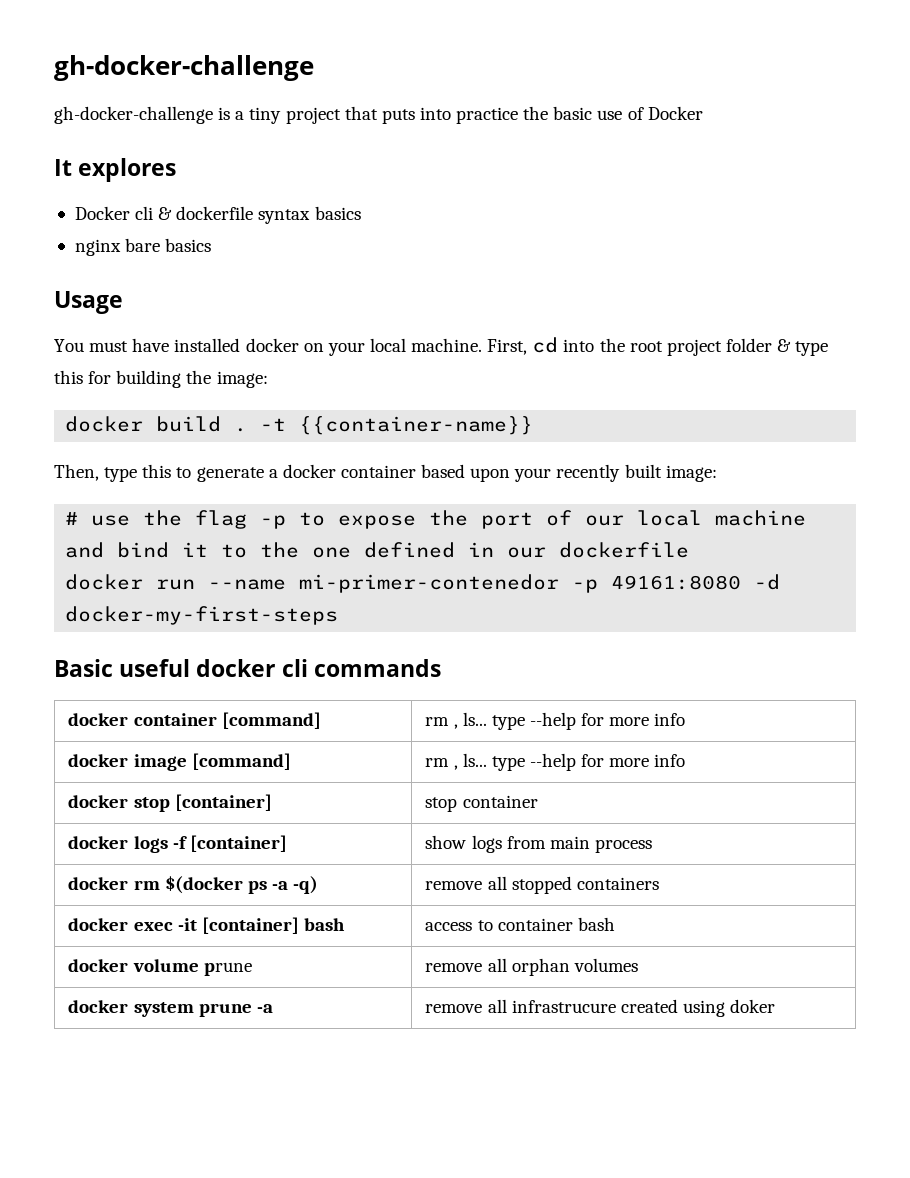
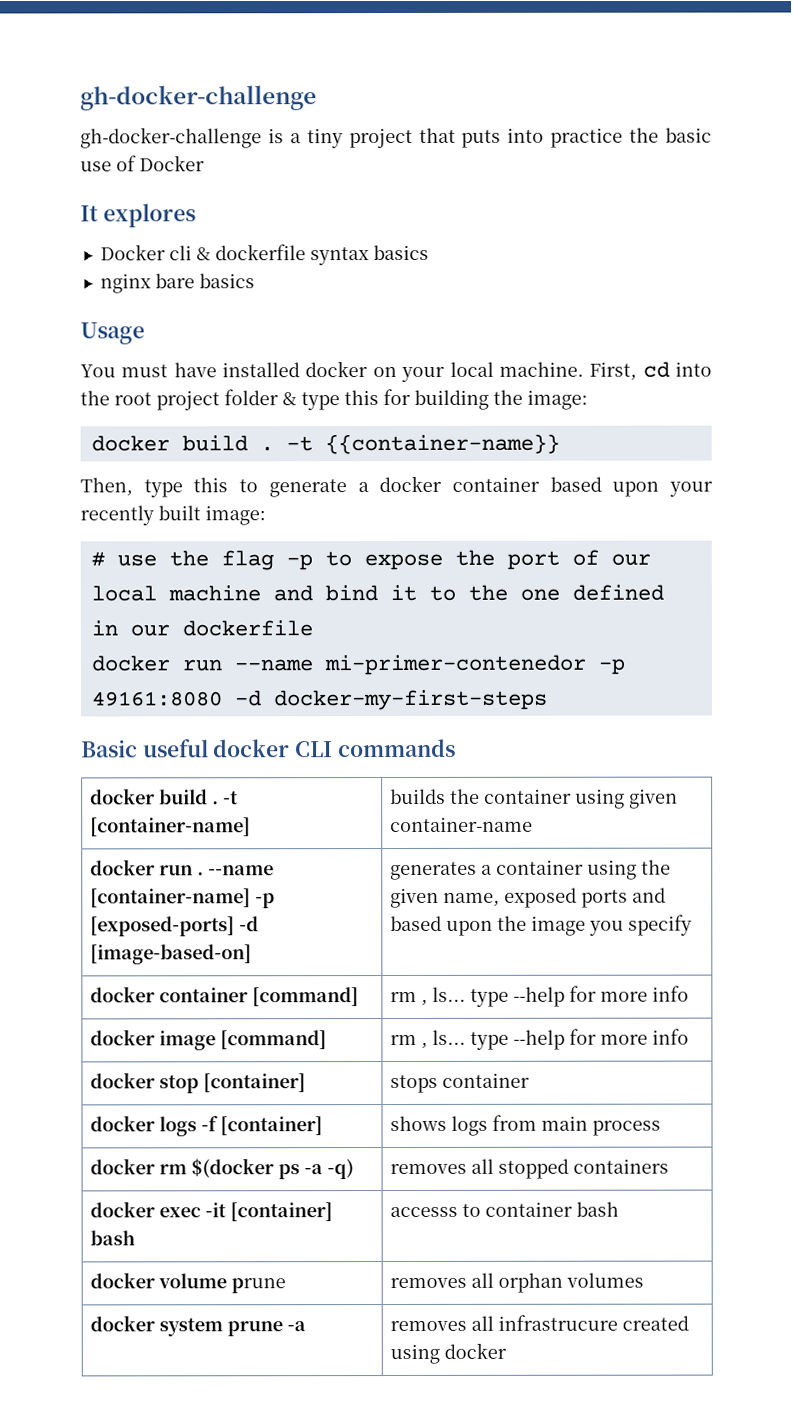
[281,659,308,677] cli -> [295,741,334,758] CLI
(441, 668) none -> [90,788,239,805] [90,817,252,837] [390,788,679,809] [390,816,534,833] [90,859,275,876] [90,888,276,909] [90,916,260,937] [90,944,253,965] [390,859,672,881] [390,887,667,909] [390,914,693,936] // docker build . -t [container-name] | builds the container using given container-name // docker run . --name [container-name] -p [exposed-ports] -d [image-based-on] | generates a container using the given name, exposed ports and based upon the image you specify
[425,797,458,812] stop -> [390,1074,439,1094] stops
[425,835,467,849] show -> [390,1115,448,1132] shows
[425,881,483,890] remove -> [390,1163,468,1175] removes
[425,922,473,931] access -> [390,1206,459,1218] accesss
[425,963,483,972] remove -> [390,1277,468,1289] removes
[425,1004,483,1013] remove -> [390,1320,468,1332] removes
[730,999,776,1013] doker -> [444,1342,508,1359] docker

